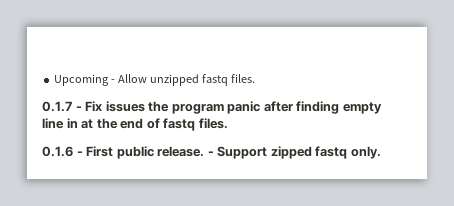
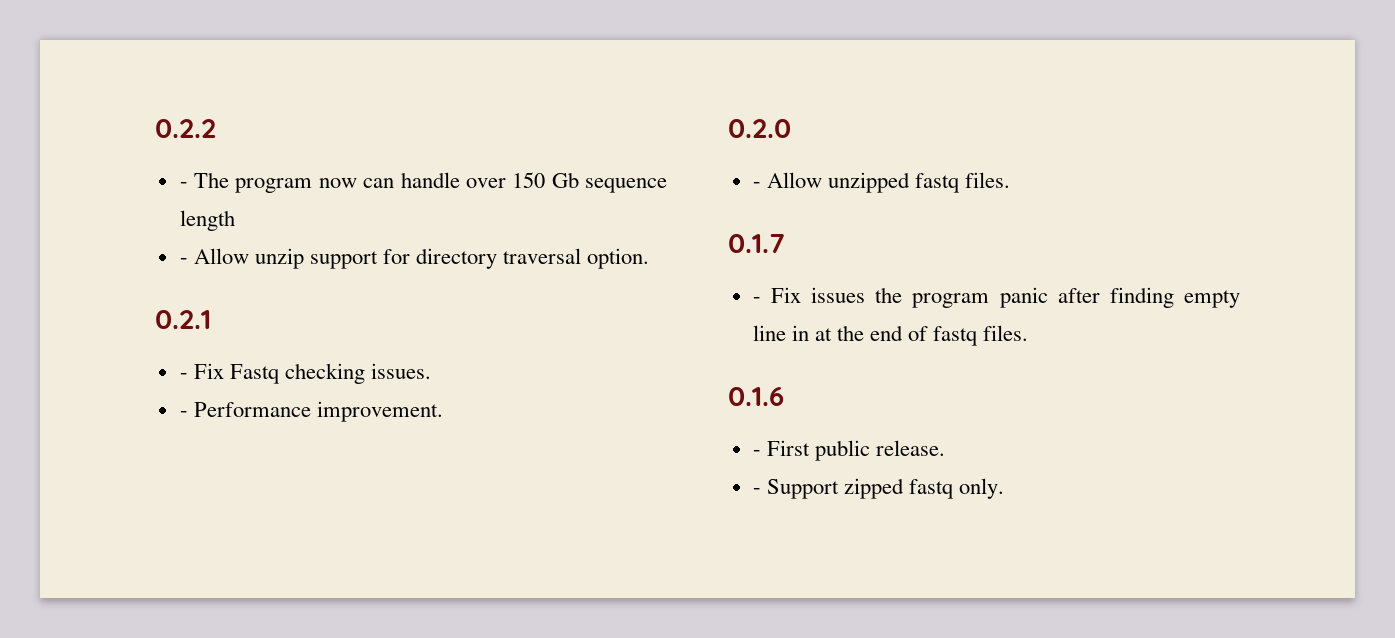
[54,74,110,86] Upcoming -> [155,119,216,138] [179,172,667,193] [179,210,235,231] [179,248,650,269] [155,310,211,329] [179,363,432,384] [179,401,443,422] [728,119,791,138] 0.2.2 // - The program now can handle over 150 Gb sequence length // - Allow unzip support for directory traversal option. // 0.2.1 // - Fix Fastq checking issues. // - Performance improvement. // 0.2.0 //
(72, 106) none -> (785, 243) //
(73, 151) none -> (784, 396) //
(205, 151) none -> (945, 448) //

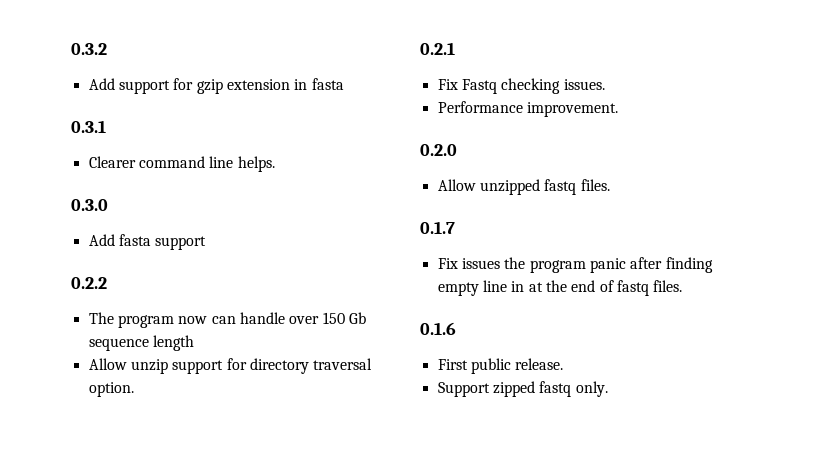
(155, 128) none -> [71,43,107,55] [88,78,344,94] [71,120,106,133] [88,156,275,172] [71,199,108,211] [88,234,207,250] 0.3.2 // Add support for gzip extension in fasta // 0.3.1 // Clearer command line helps. // 0.3.0 // Add fasta support //
[179,182,188,188] - -> (107, 283) none
[179,258,188,264] - -> (194, 343) none
[179,373,188,379] - -> (455, 48) none
[179,411,188,417] - -> (605, 84) none
[752,182,761,188] - -> (457, 150) none
[752,297,761,303] - -> (455, 227) none
[752,450,761,456] - -> (456, 328) none
[752,488,761,494] - -> (564, 364) none

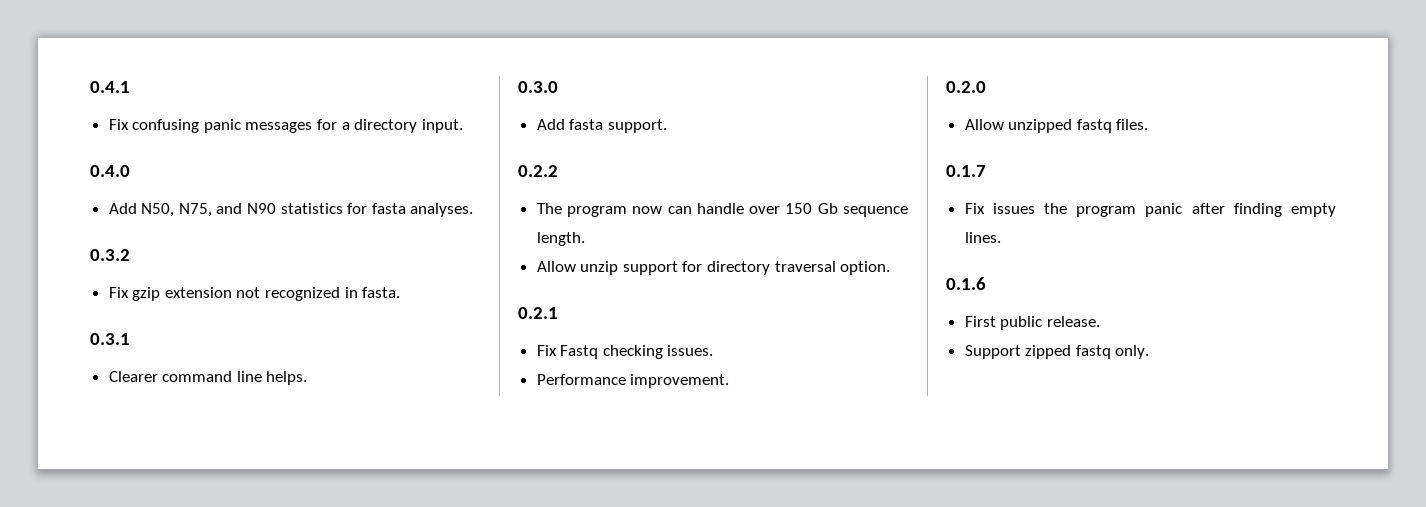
[71,43,107,55] [88,78,344,94] 0.3.2 // Add support for gzip extension in fasta -> [90,81,130,93] [108,119,463,133] [90,165,130,177] [108,203,474,217] [90,249,130,261] [108,287,401,301] 0.4.1 // Fix confusing panic messages for a directory input. // 0.4.0 // Add N50, N75, and N90 statistics for fasta analyses. // 0.3.2 // Fix gzip extension not recognized in fasta.
[155,236,207,250] support -> [607,119,667,133] support.
[152,335,194,351] length -> [536,232,585,246] length.
[482,280,683,296] line in at the end of fastq files. -> [964,232,1001,243] lines.

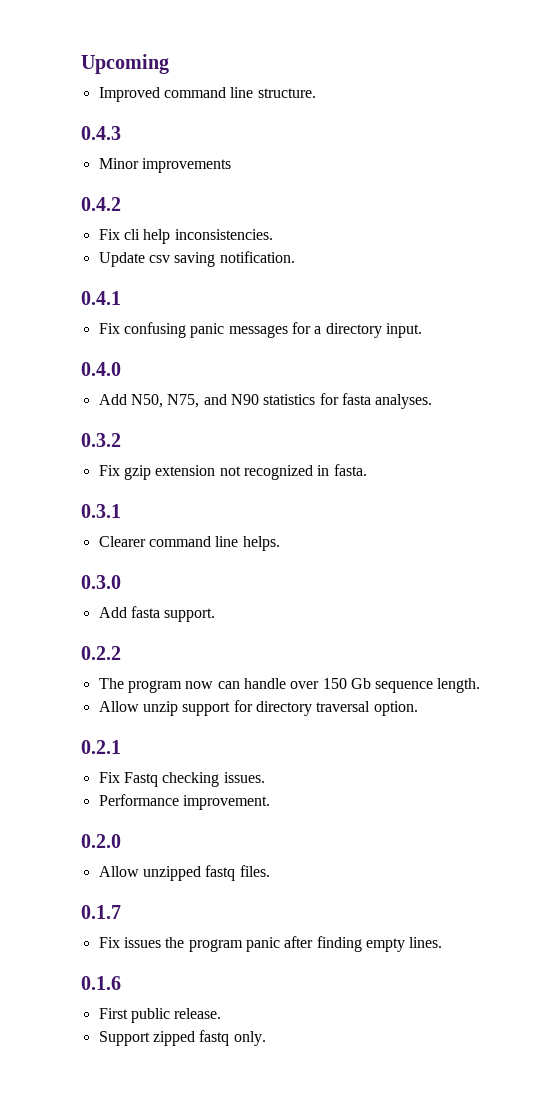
(90, 87) none -> [81,54,169,74] [98,87,316,102] [81,126,121,140] [98,158,231,173] [81,197,121,211] [98,229,273,244] [98,251,295,267] Upcoming // Improved command line structure. // 0.4.3 // Minor improvements // 0.4.2 // Fix cli help inconsistencies. // Update csv saving notification. //

